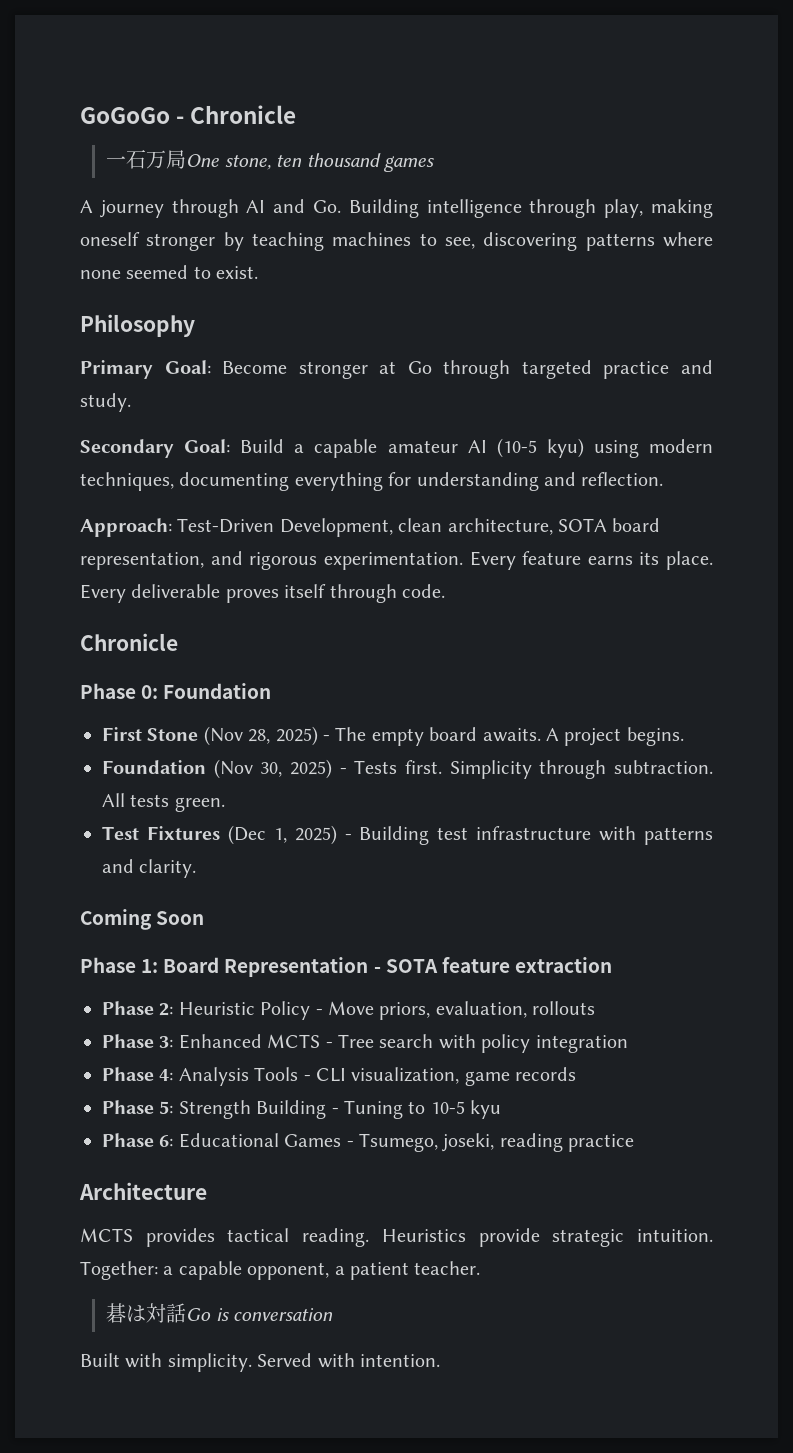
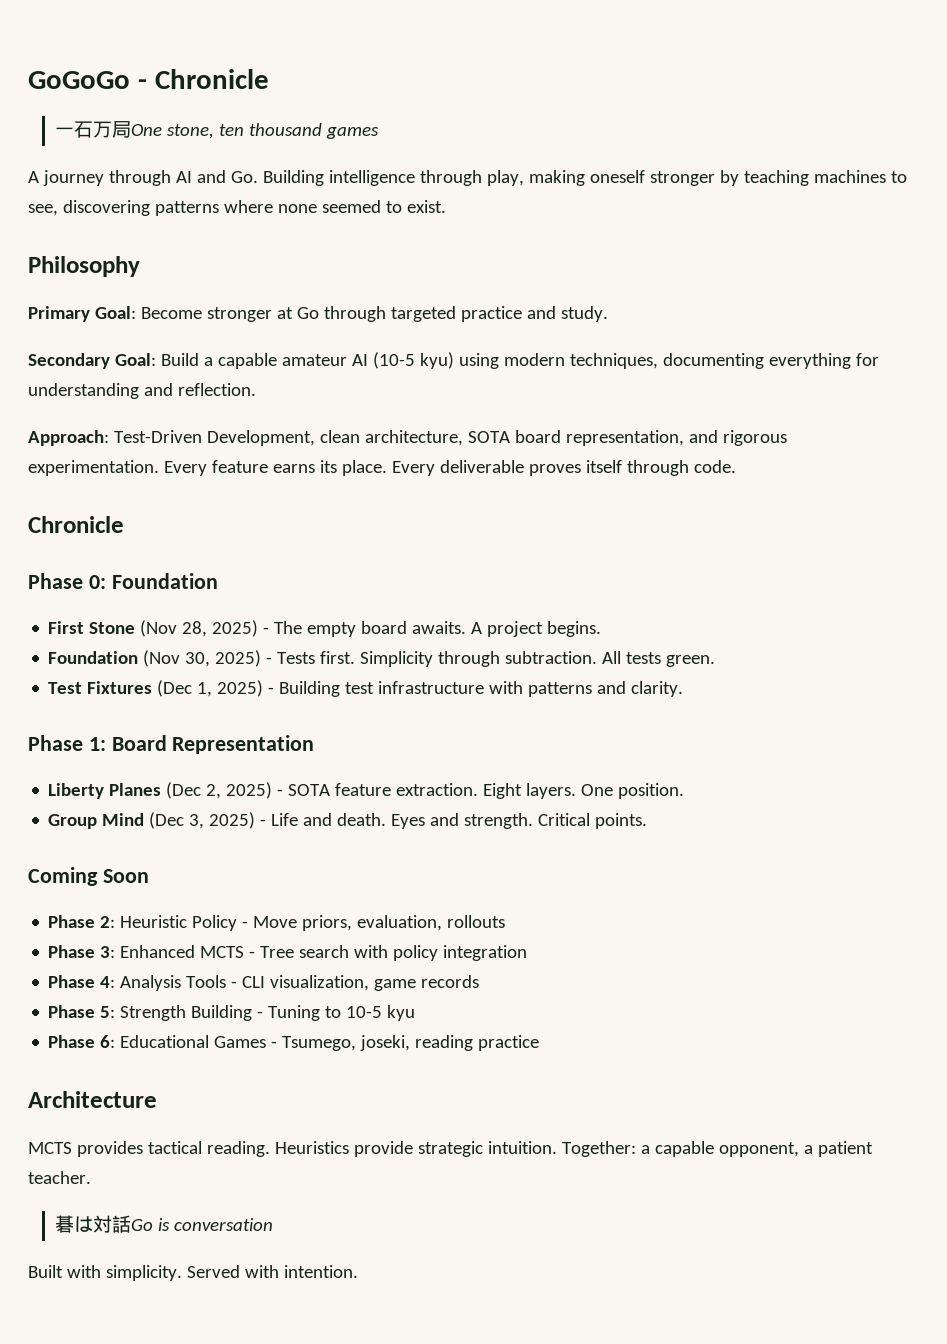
[80,909,205,930] // Coming Soon -> (684, 689) none
[373,957,612,973] - SOTA feature extraction -> [48,782,685,799] [48,812,648,829] [28,867,149,886] // Liberty Planes (Dec 2, 2025) - SOTA feature extraction. Eight layers. One position. // Group Mind (Dec 3, 2025) - Life and death. Eyes and strength. Critical points. // Coming Soon

